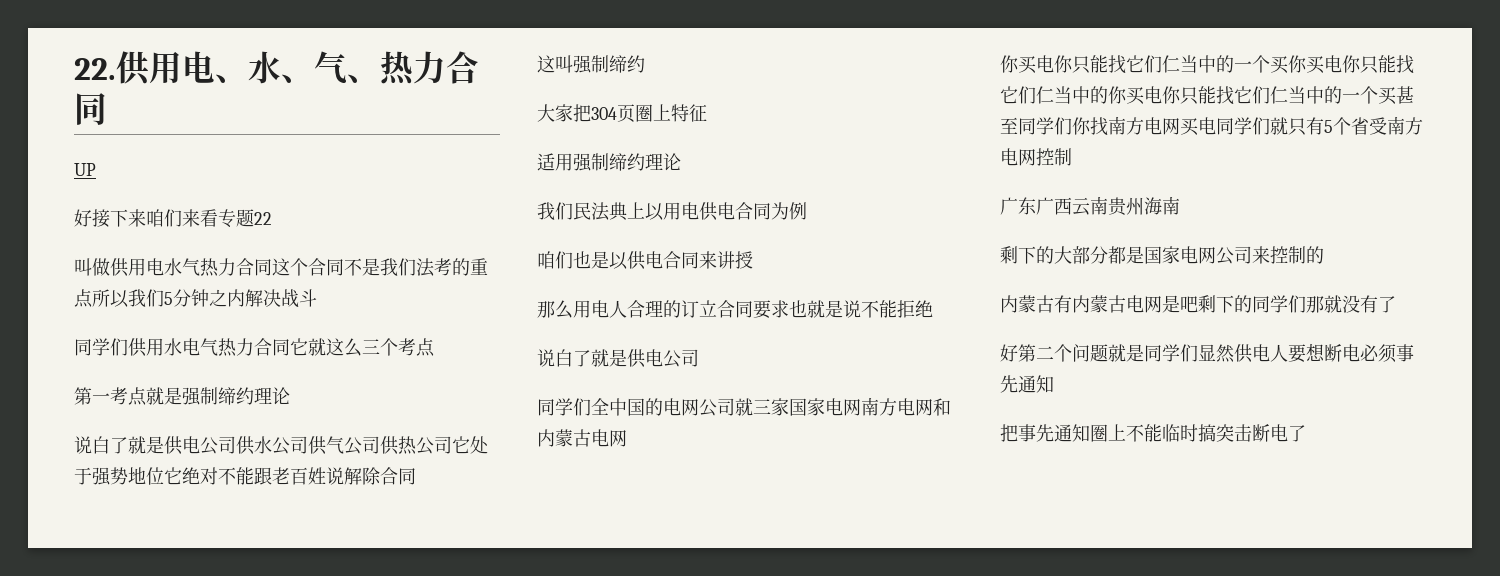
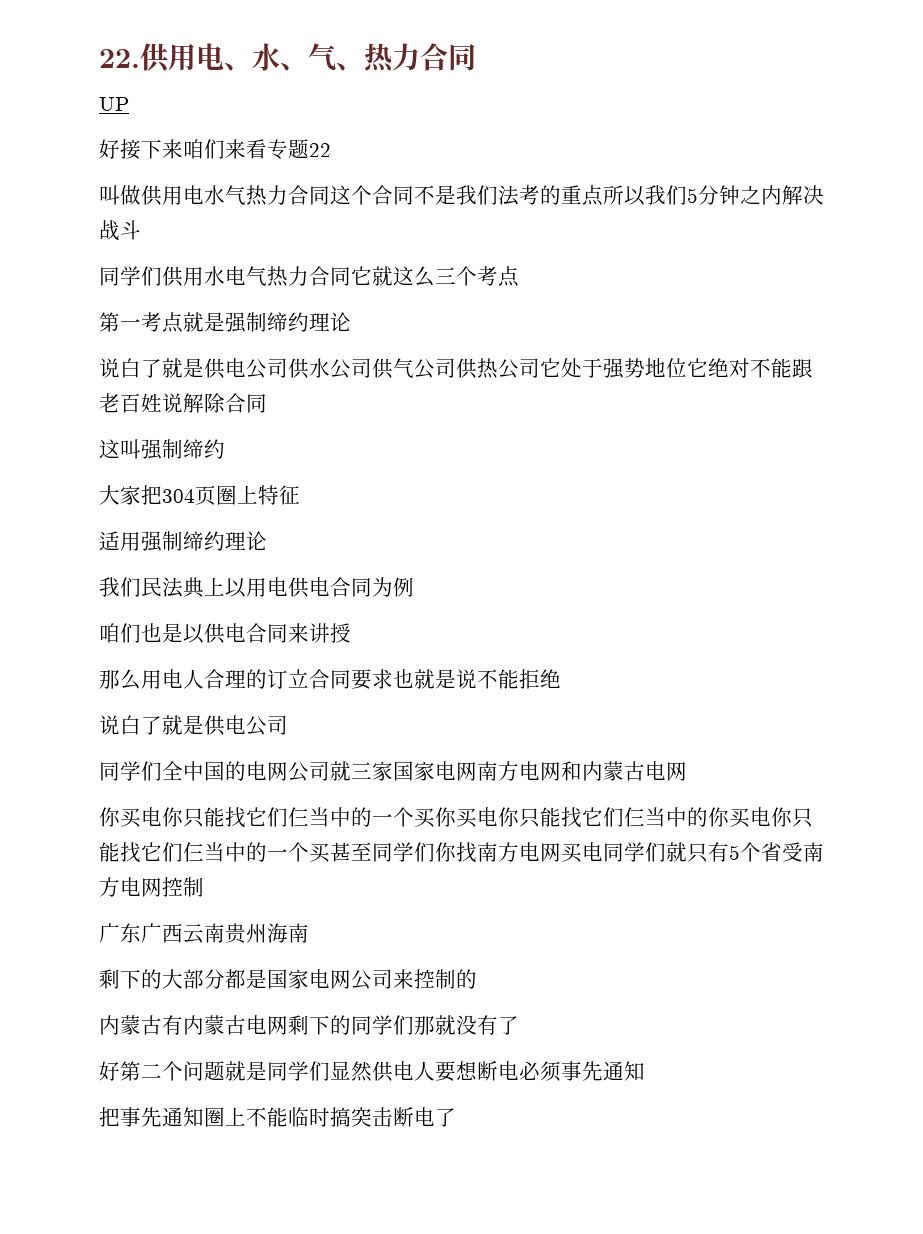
[1162,55,1180,73] 仁 -> [288,807,309,827] 仨
[1036,86,1054,104] 仁 -> [624,807,645,827] 仨
[1270,86,1288,104] 仁 -> [183,842,204,862] 仨
[1162,295,1198,313] 是吧 -> (288, 1025) none

